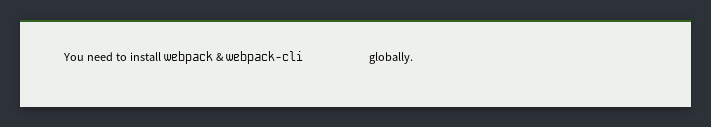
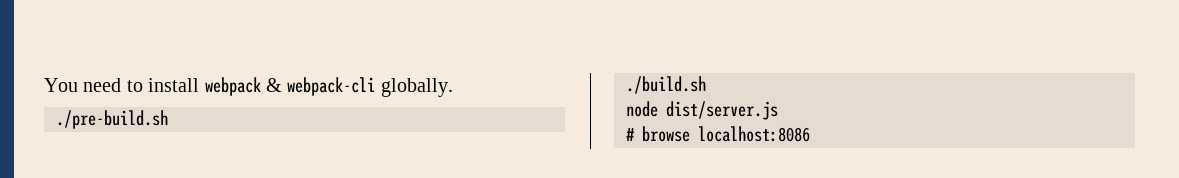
(413, 58) none -> [56,110,168,129] [626,76,706,94] [626,101,778,120] [626,126,810,142] // ./pre-build.sh // ./build.sh // node dist/server.js // # browse localhost:8086

